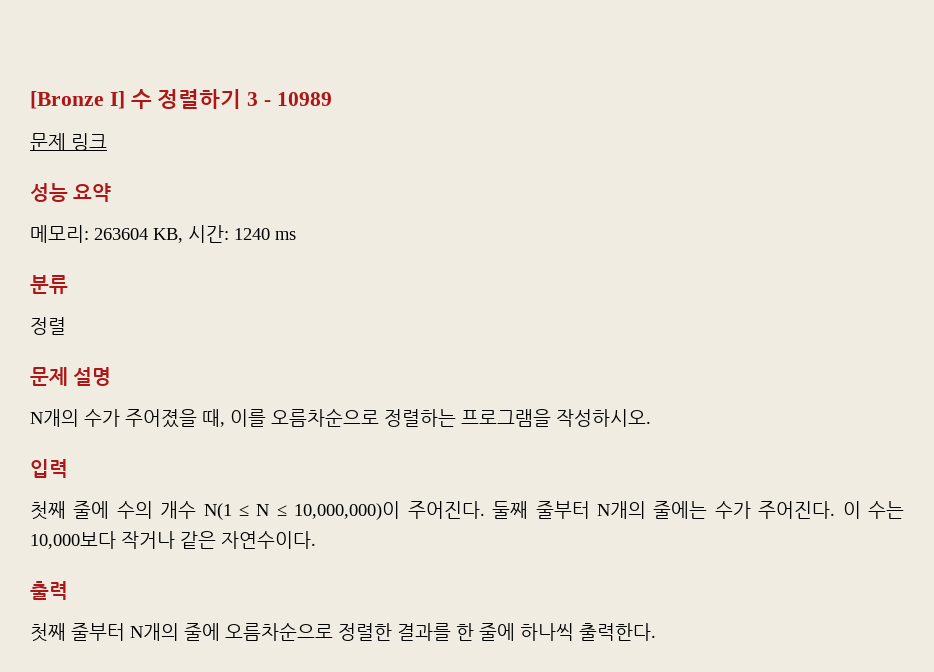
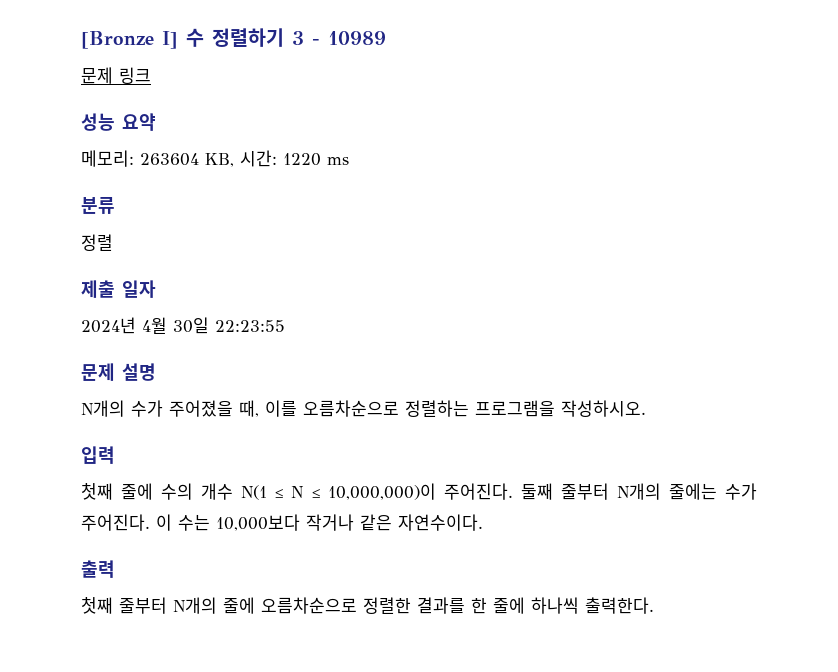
[234,228,270,240] 1240 -> [283,153,321,166] 1220
(66, 326) none -> [81,280,156,298] [81,317,285,334] // 제출 일자 // 2024년 4월 30일 22:23:55

